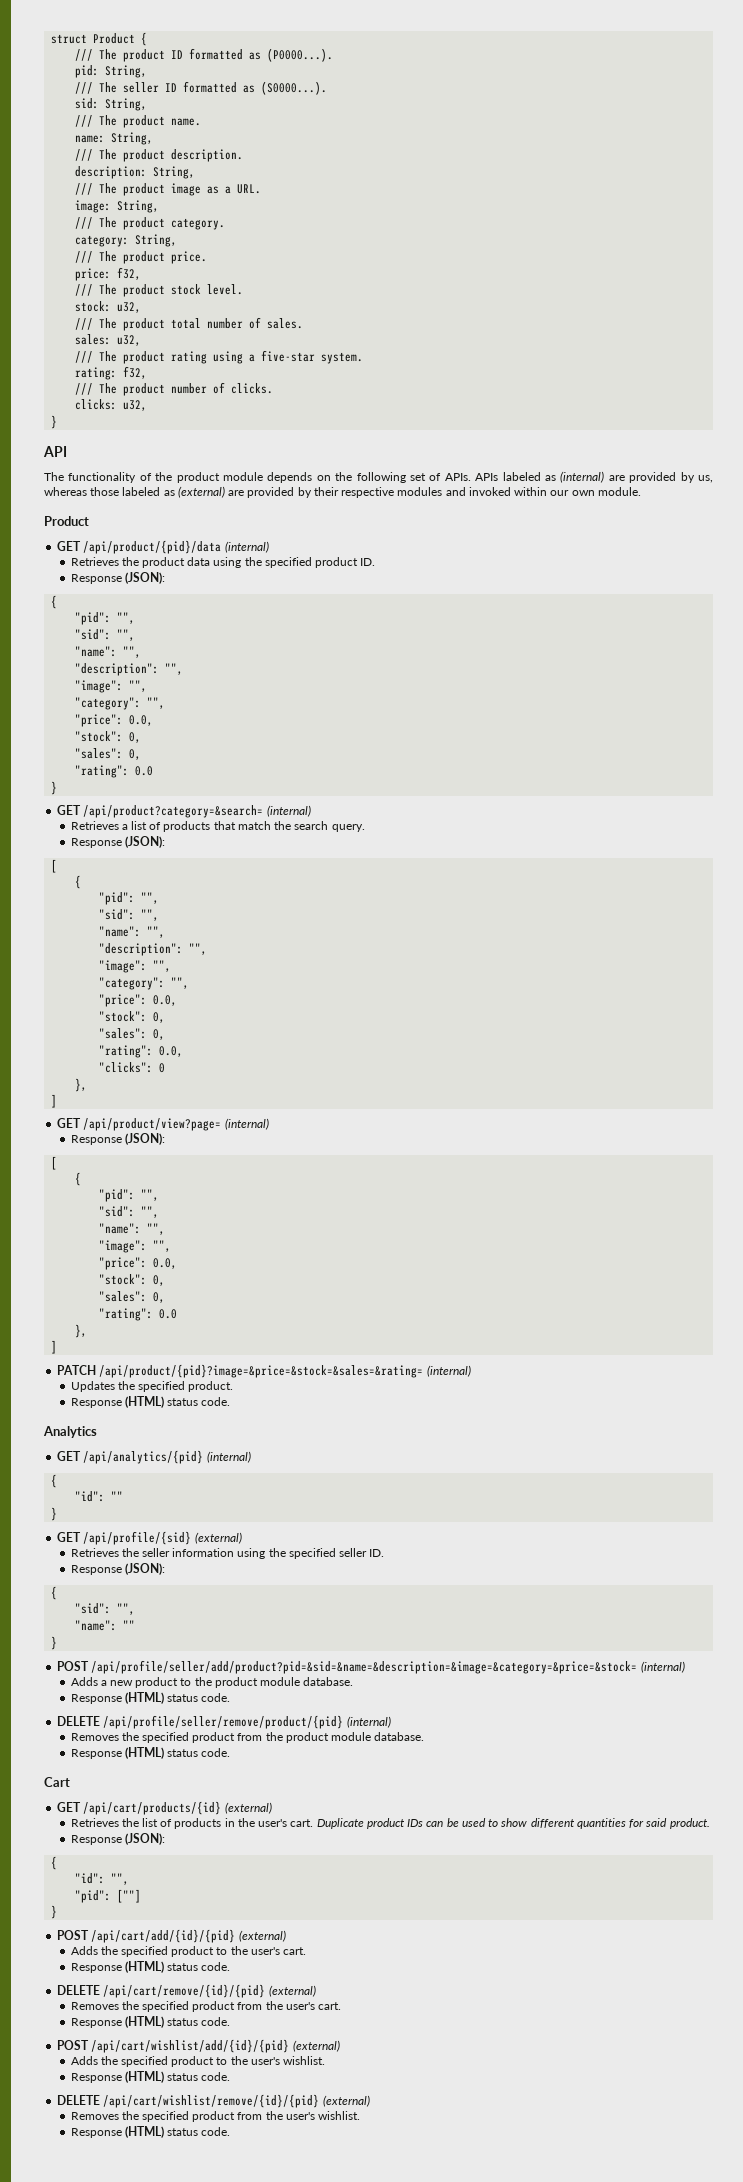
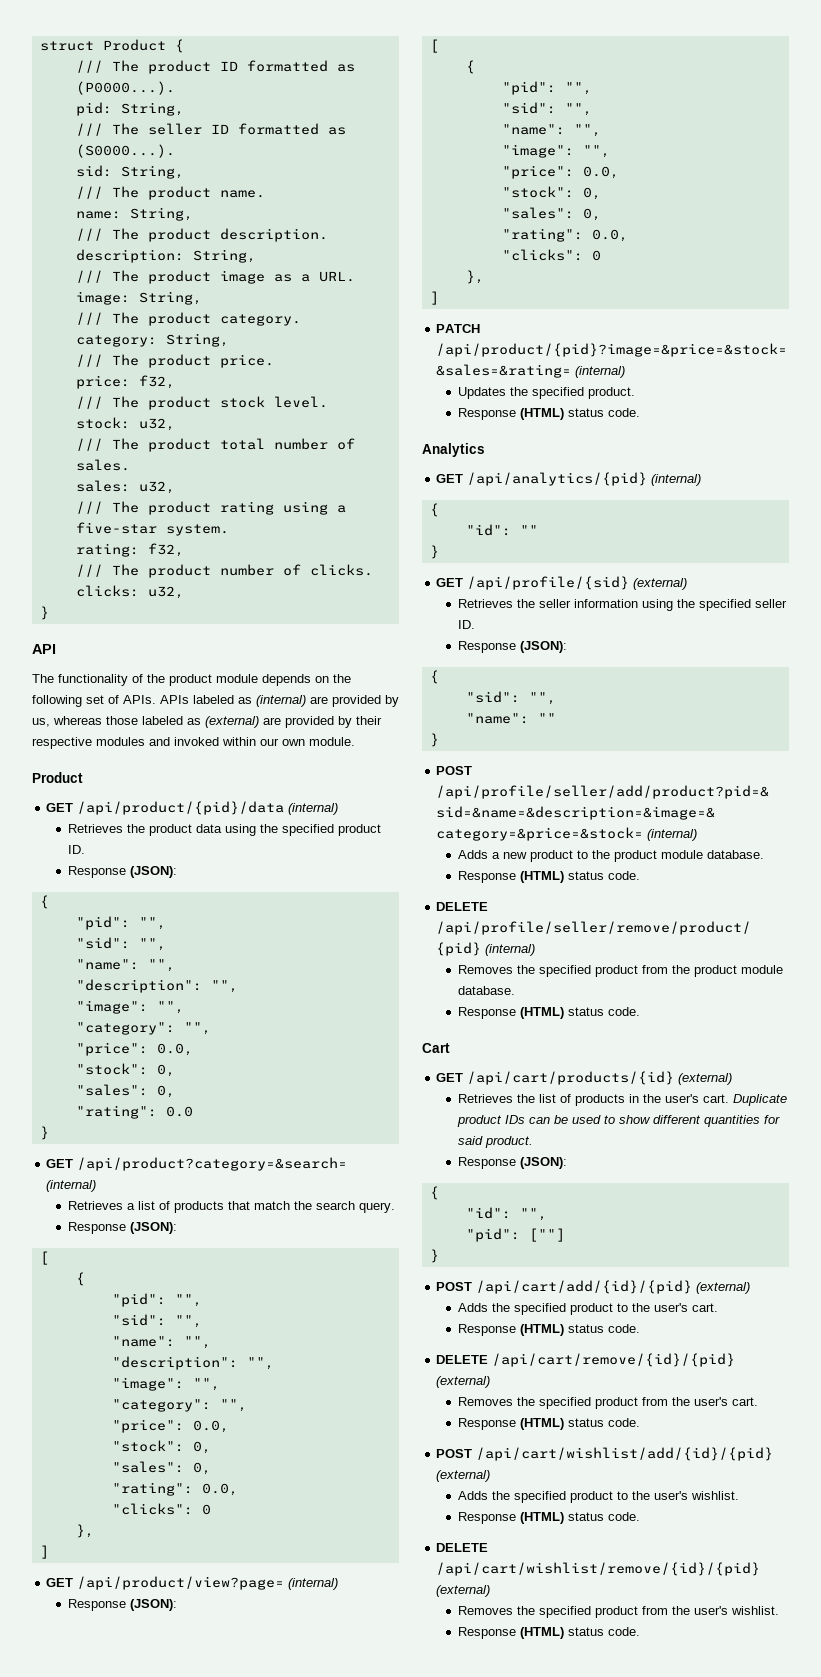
[159,1309,178,1319] 0.0 -> [591,229,628,242] [501,249,601,261] 0.0, // "clicks": 0

